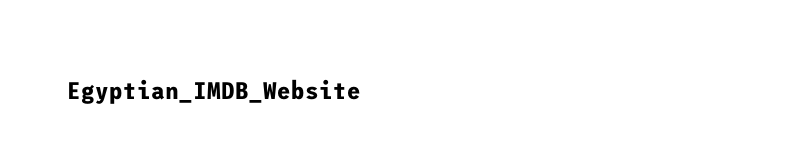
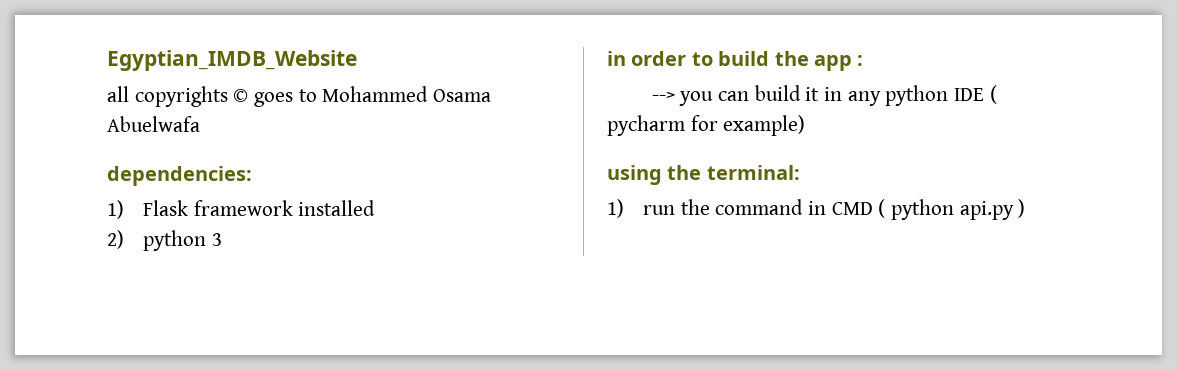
(361, 91) none -> [107,86,492,107] [107,116,200,132] [107,166,252,186] [107,200,376,219] [107,230,222,251] [607,51,864,71] [651,85,997,106] [607,115,806,136] [607,165,800,185] [607,199,1026,220] // all copyrights © goes to Mohammed Osama Abuelwafa // dependencies: // 1) Flask framework installed // 2) python 3 // in order to build the app : // --> you can build it in any python IDE ( pycharm for example) // using the terminal: // 1) run the command in CMD ( python api.py )

